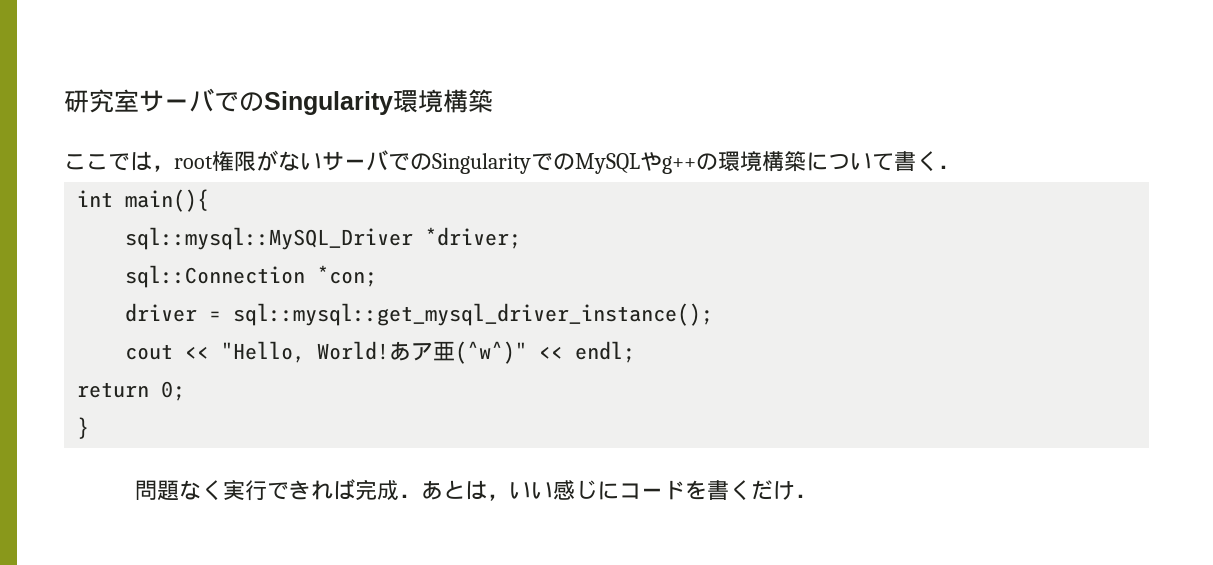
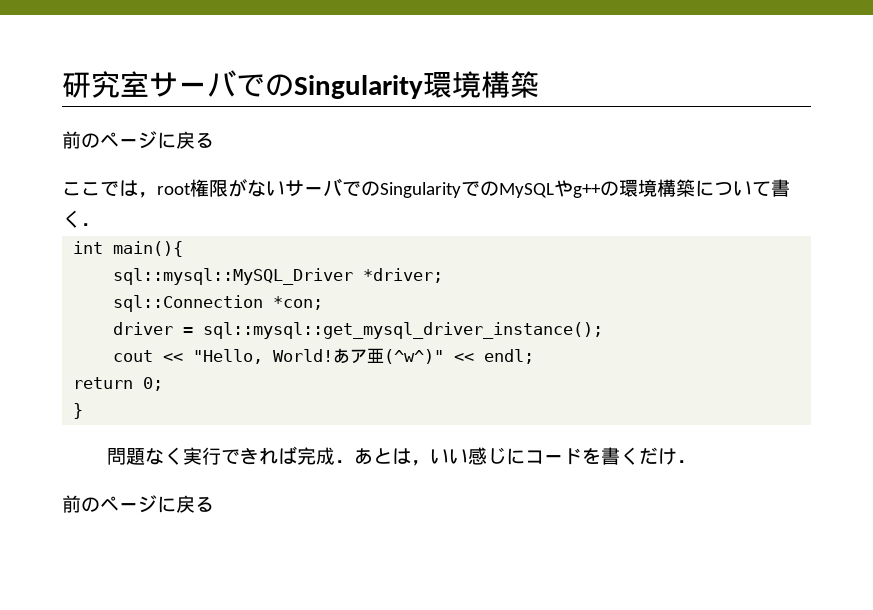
(493, 101) none -> [62,131,214,149] // 前のページに戻る
(818, 496) none -> [62,495,214,513] // 前のページに戻る

